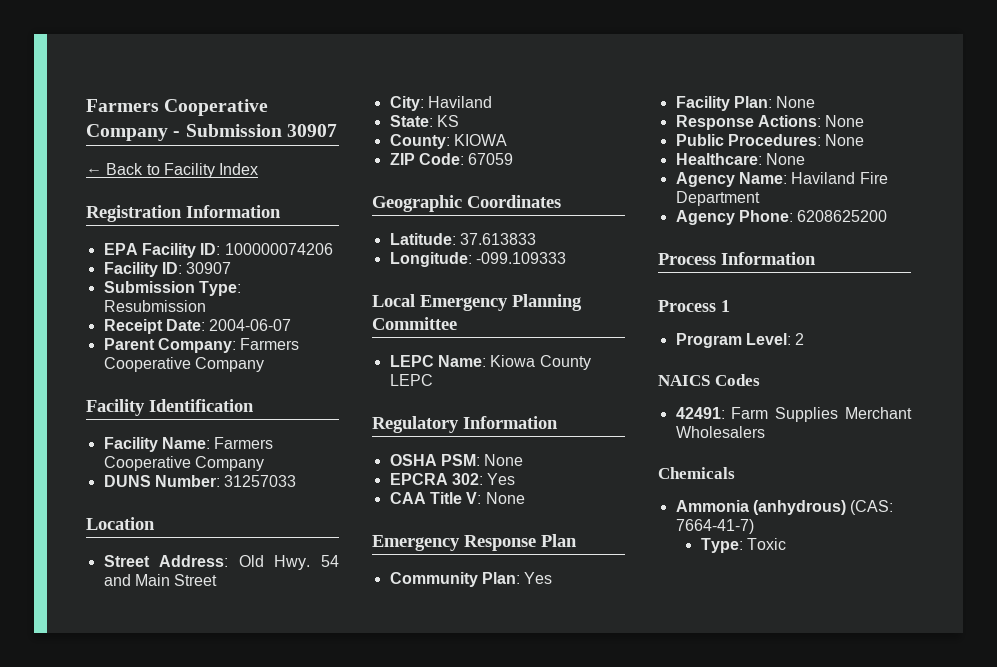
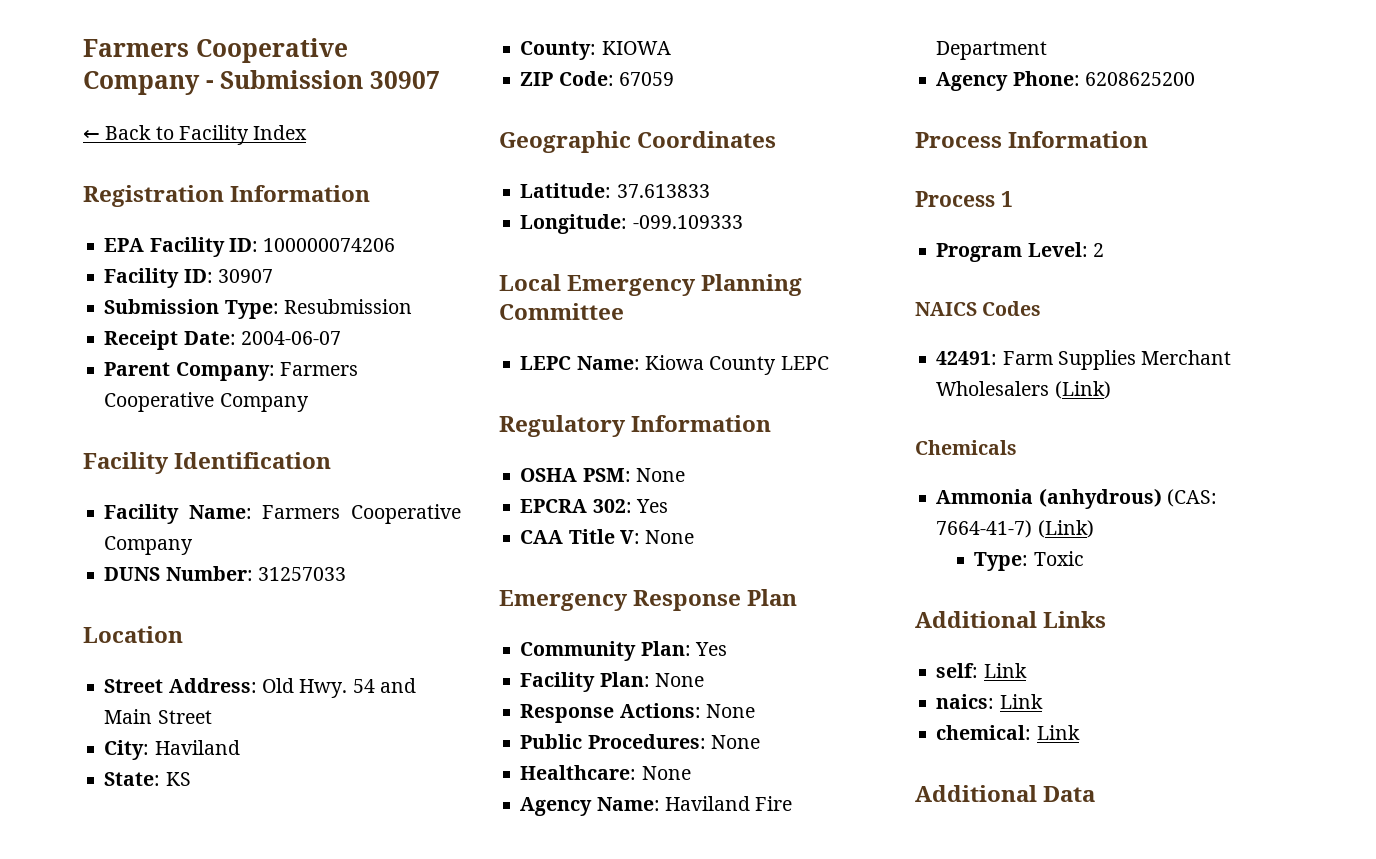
(765, 432) none -> [1054,381,1111,399] (Link)
(754, 526) none -> [1037,520,1094,538] (Link)
(787, 544) none -> [915,611,1107,628] [936,663,1027,678] [936,694,1043,709] [936,725,1080,740] [915,785,1096,802] // Additional Links // self: Link // naics: Link // chemical: Link // Additional Data

